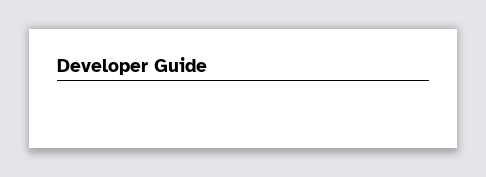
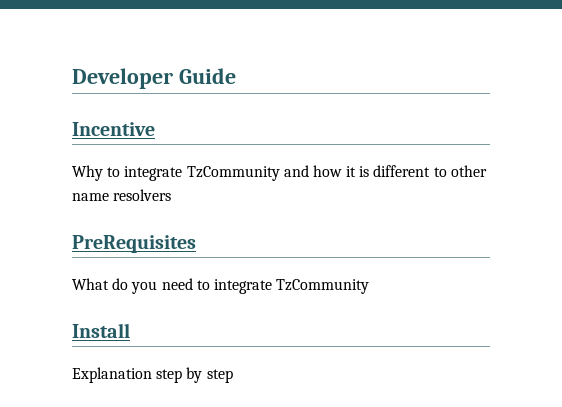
(207, 64) none -> [72,122,155,136] [72,165,487,181] [72,189,172,201] [72,235,196,253] [72,278,370,294] [72,323,130,338] [72,367,233,383] // Incentive // Why to integrate TzCommunity and how it is different to other name resolvers // PreRequisites // What do you need to integrate TzCommunity // Install // Explanation step by step

